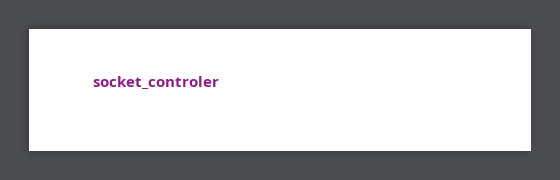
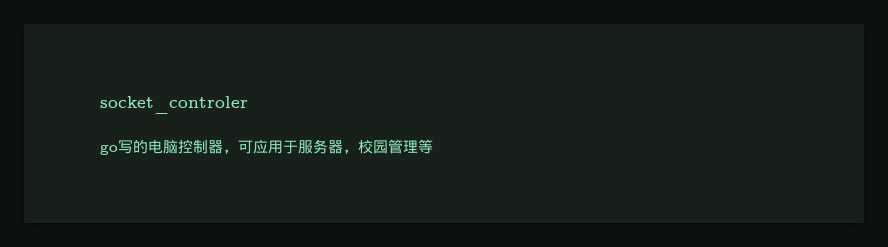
(219, 82) none -> [100,139,433,155] // go写的电脑控制器，可应用于服务器，校园管理等

